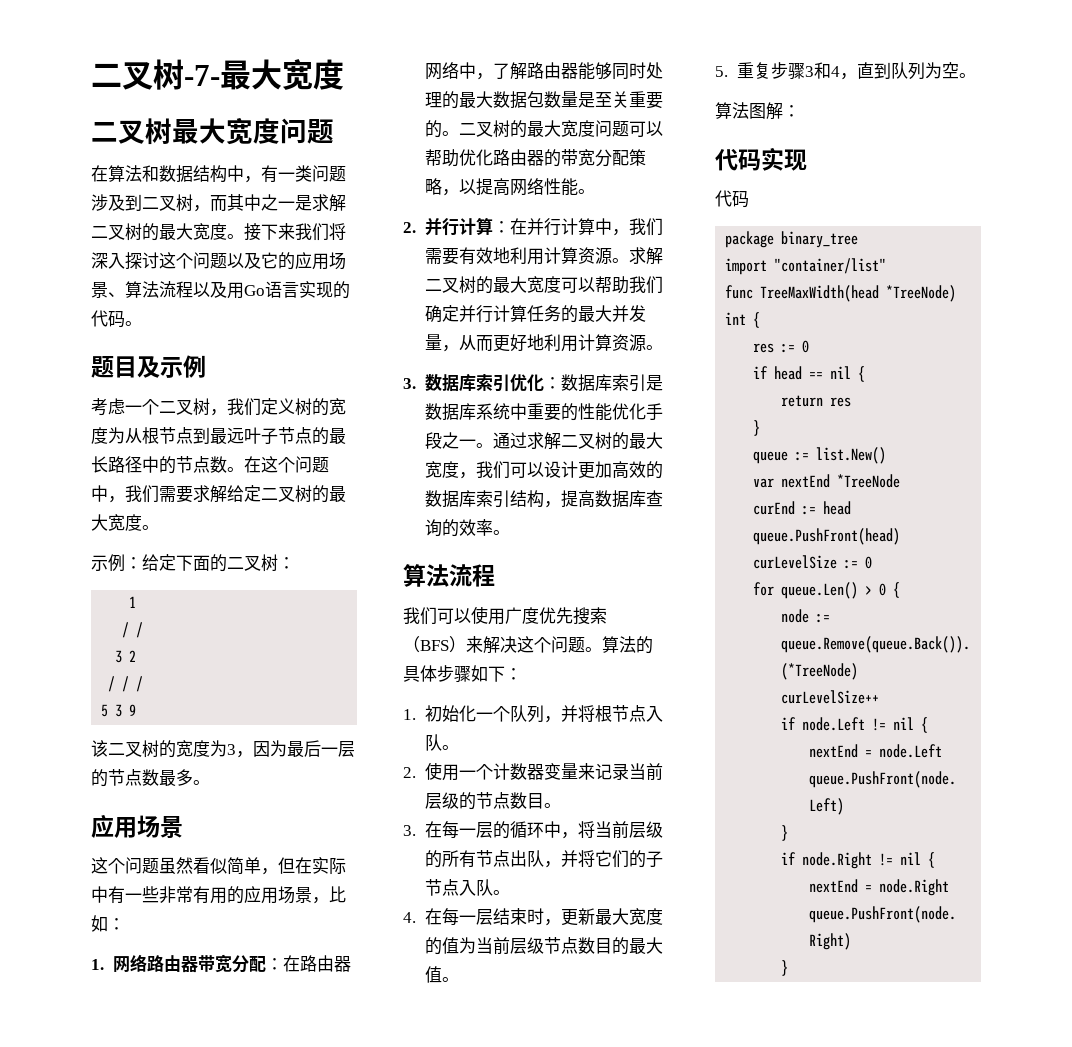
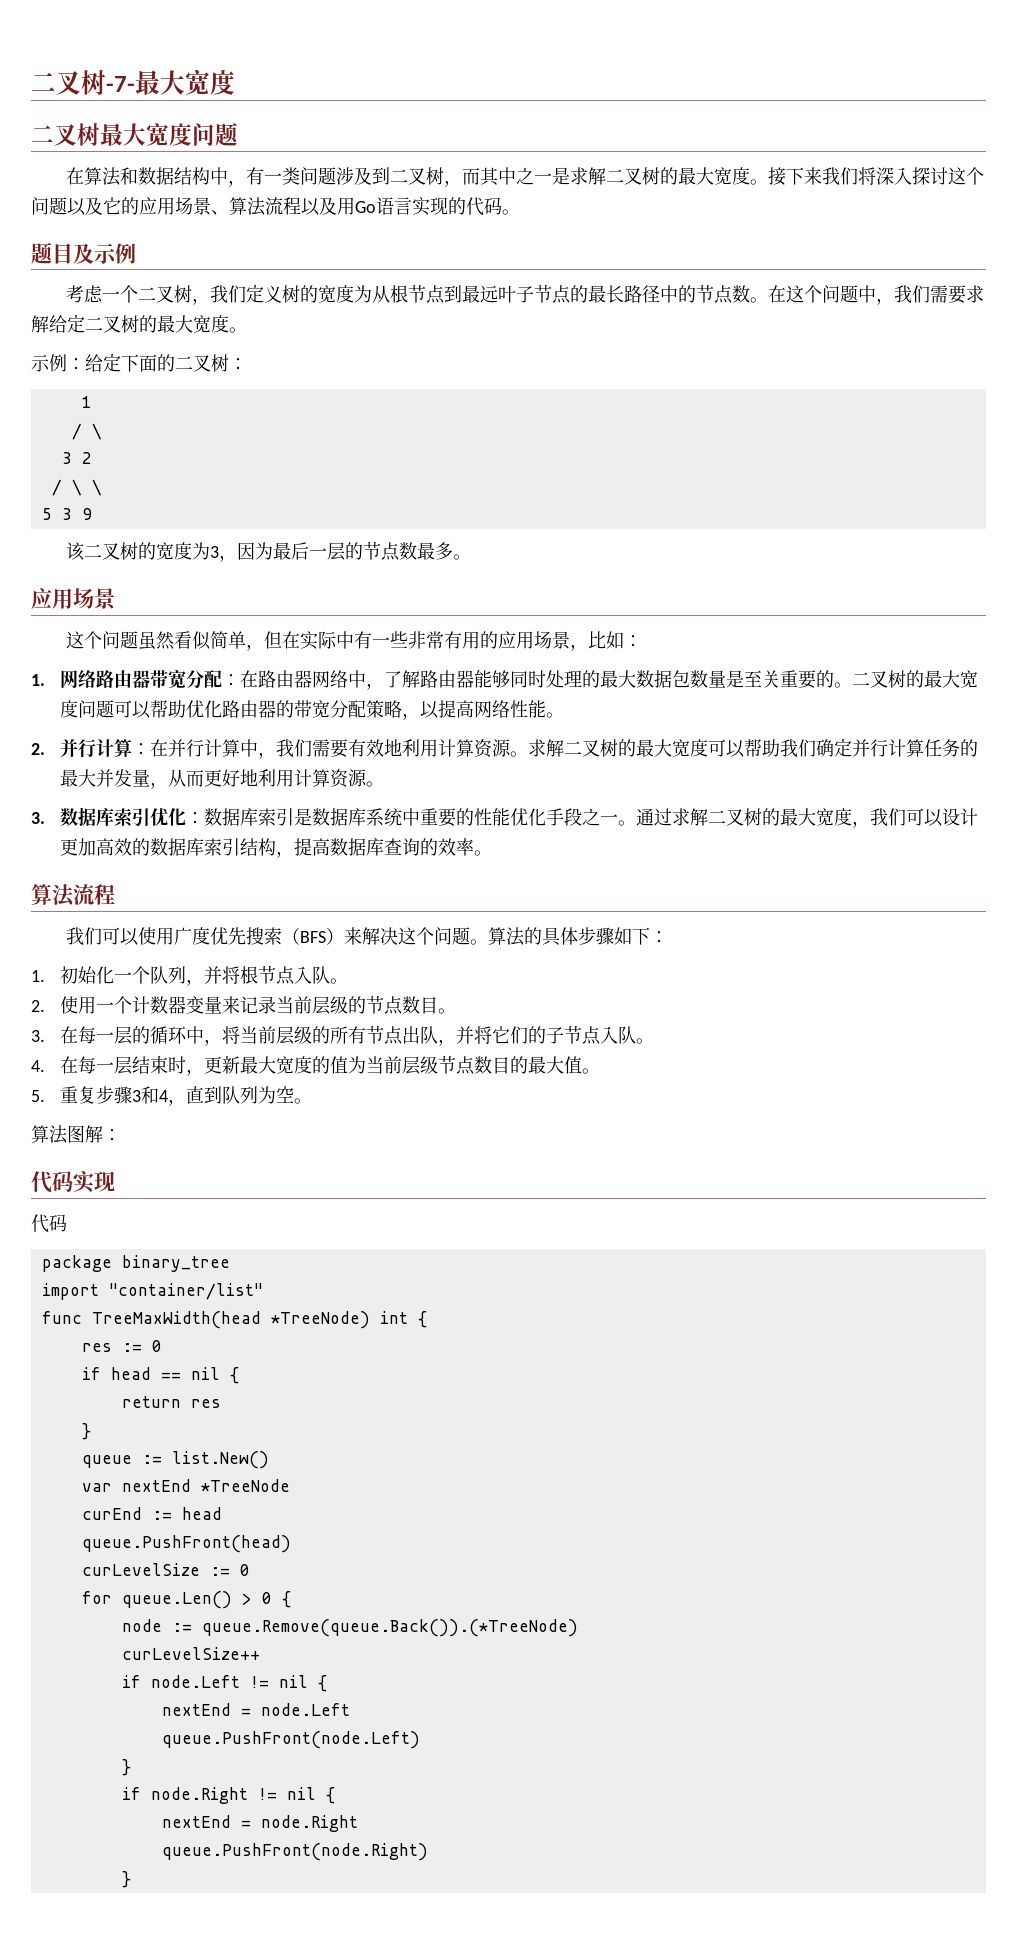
[136,622,144,638] / -> [91,423,102,440] \
[122,676,144,692] / / -> [71,479,102,496] \ \

